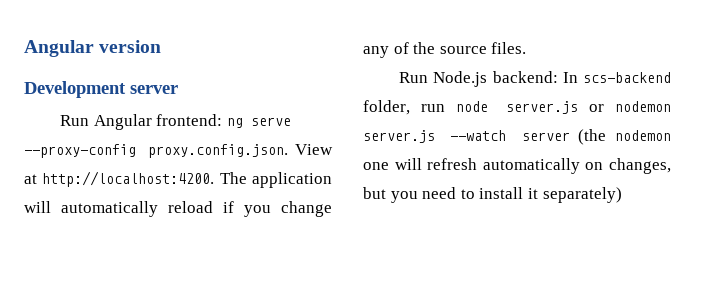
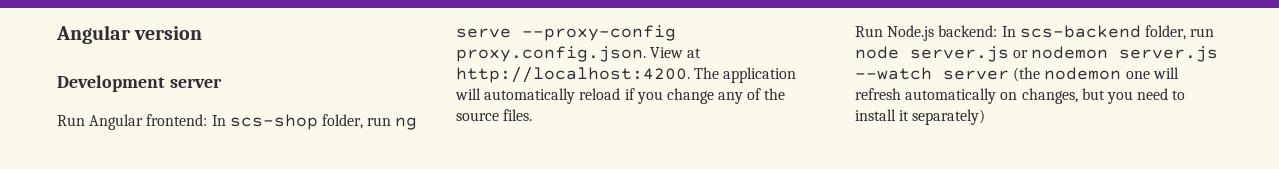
(223, 120) none -> [211,114,392,130] In scs-shop folder, run

